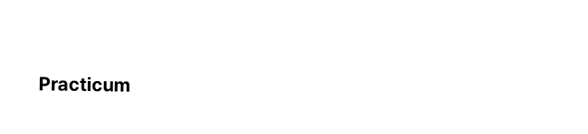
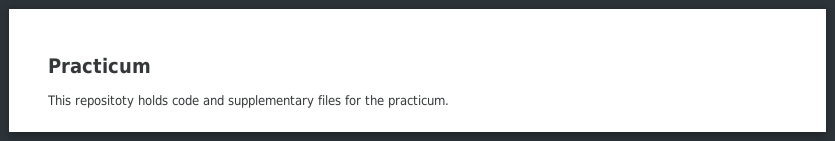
(131, 84) none -> [47,95,449,108] // This repositoty holds code and supplementary files for the practicum.

